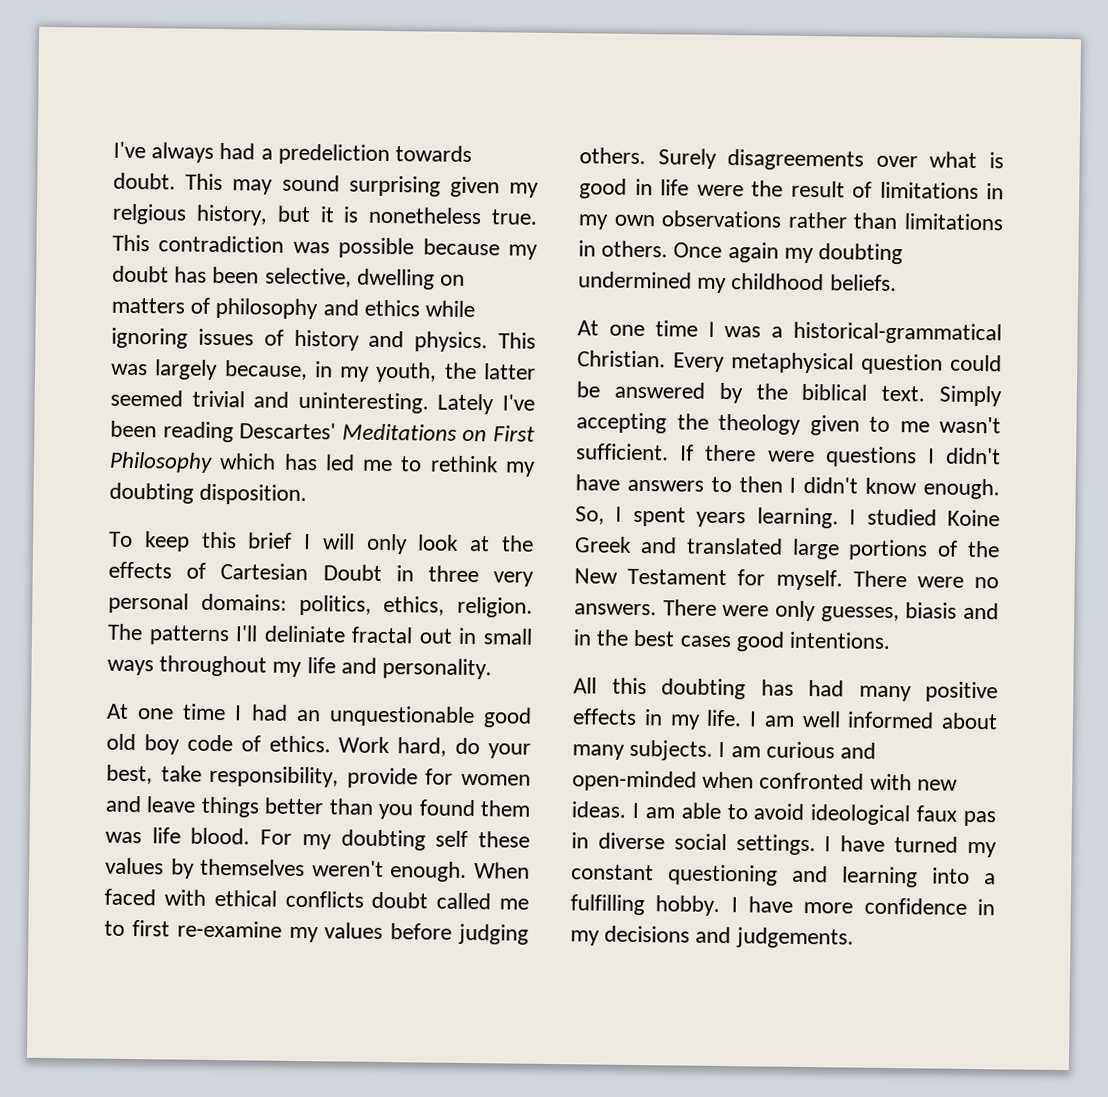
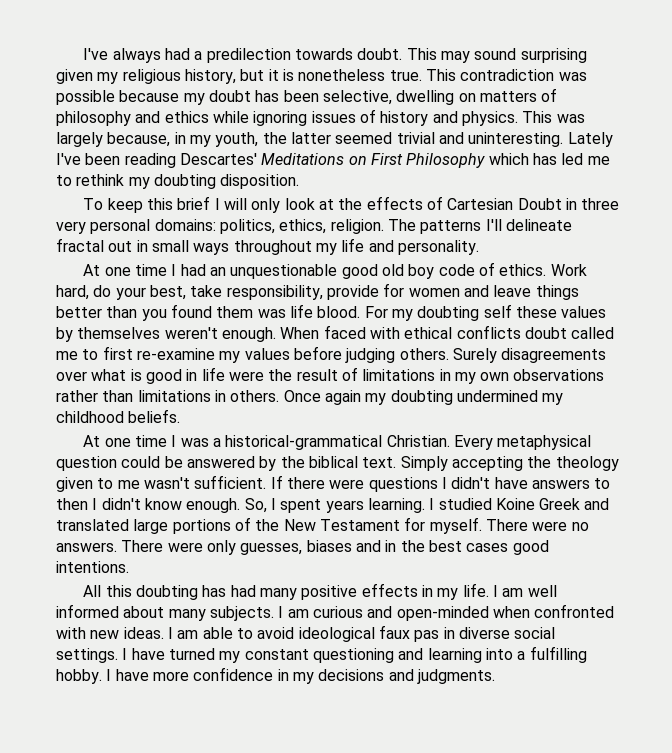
[277,143,390,166] predeliction -> [206,48,291,63] predilection
[112,203,187,225] relgious -> [122,69,181,84] religious
[263,625,346,643] deliniate -> [505,219,572,231] delineate
[905,602,958,619] biasis -> [306,540,352,552] biases
[735,927,854,949] judgements. -> [416,669,495,684] judgments.

